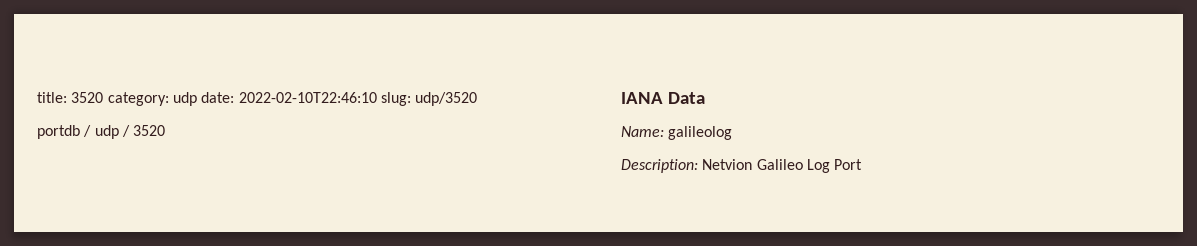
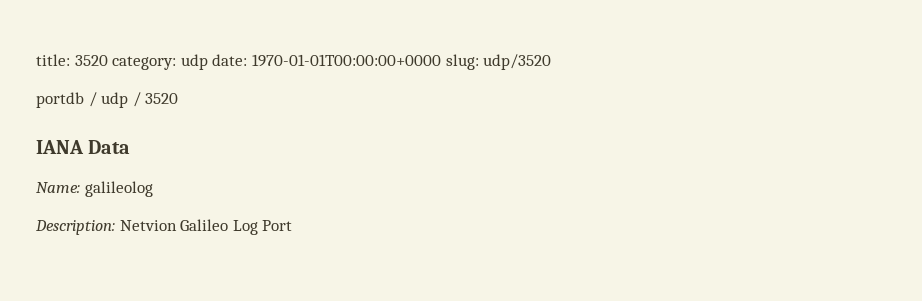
[238,92,377,103] 2022-02-10T22:46:10 -> [251,54,441,67] 1970-01-01T00:00:00+0000

